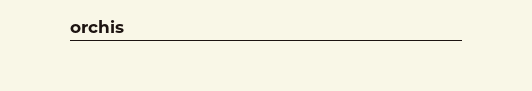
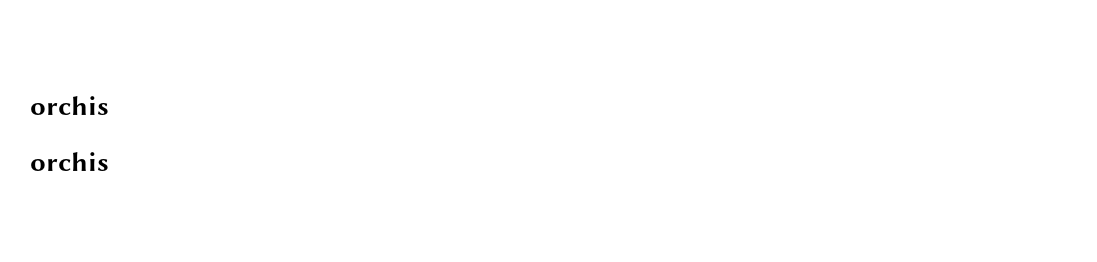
[70,20,124,33] orchis -> [30,96,109,115] [30,152,109,171] orchis // orchis

